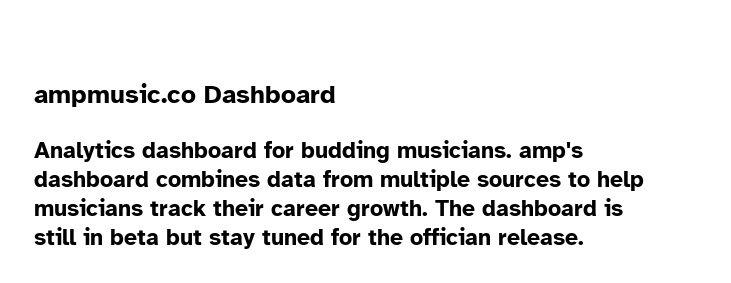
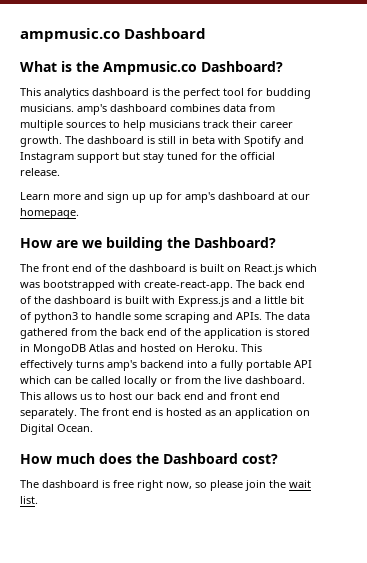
[34,140,257,162] Analytics dashboard -> [20,61,283,75] [20,88,244,99] What is the Ampmusic.co Dashboard? // This analytics dashboard is the perfect tool
(159, 237) none -> [218,136,304,147] [20,152,119,163] with Spotify and Instagram support
[410,227,491,245] offician -> [240,152,275,160] official
(584, 237) none -> [20,192,310,203] [20,208,79,219] [20,237,276,251] [20,264,317,275] [20,280,305,291] [20,296,304,307] [20,312,310,323] [20,328,310,339] [20,344,262,355] [20,360,312,371] [20,376,305,387] [20,392,280,400] [20,408,310,419] [20,424,93,435] [20,453,278,464] [20,480,311,491] [20,496,38,504] // Learn more and sign up up for amp's dashboard at our homepage. // How are we building the Dashboard? // The front end of the dashboard is built on React.js which was bootstrapped with create-react-app. The back end of the dashboard is built with Express.js and a little bit of python3 to handle some scraping and APIs. The data gathered from the back end of the application is stored in MongoDB Atlas and hosted on Heroku. This effectively turns amp's backend into a fully portable API which can be called locally or from the live dashboard. This allows us to host our back end and front end separately. The front end is hosted as an application on Digital Ocean. // How much does the Dashboard cost? // The dashboard is free right now, so please join the wait list.

